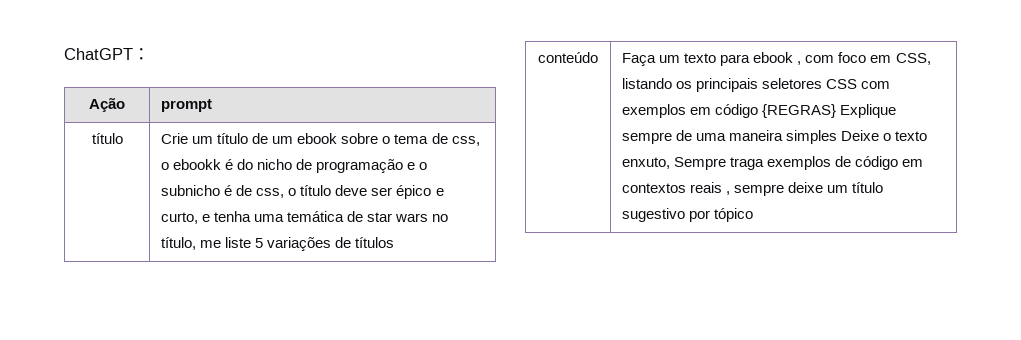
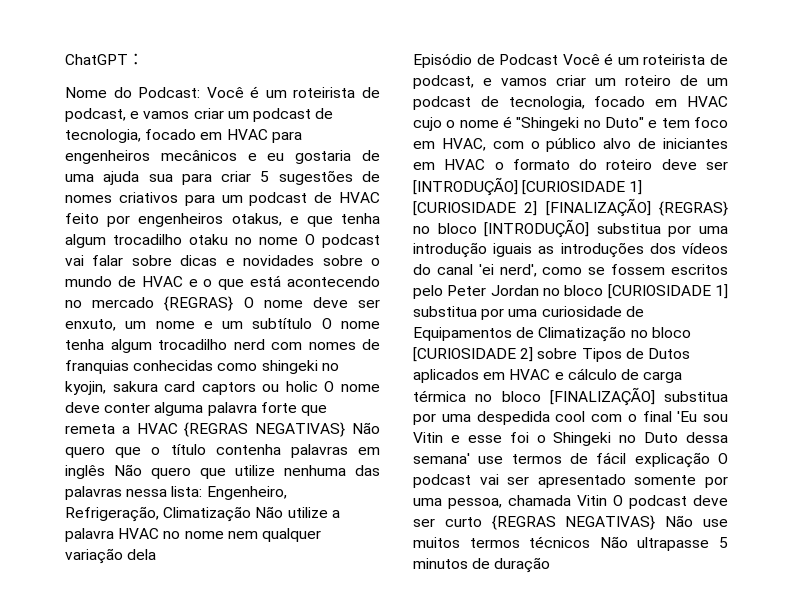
[89,97,125,112] [161,99,213,112] [91,133,123,144] [161,133,480,146] [161,159,428,173] [161,185,444,199] [161,211,449,224] [161,237,395,251] [538,52,598,63] [622,52,931,66] [622,78,891,92] [622,104,897,118] [622,130,928,144] [622,156,924,170] [622,182,884,196] [622,208,754,222] // Ação | prompt // título | Crie um título de um ebook sobre o tema de css, o ebookk é do nicho de programação e o subnicho é de css, o título deve ser épico e curto, e tenha uma temática de star wars no título, me liste 5 variações de títulos // conteúdo | Faça um texto para ebook , com foco em CSS, listando os principais seletores CSS com exemplos em código {REGRAS} Explique sempre de uma maneira simples Deixe o texto enxuto, Sempre traga exemplos de código em contextos reais , sempre deixe um título sugestivo por tópico -> [65,86,380,98] [65,108,334,122] [65,129,302,143] [65,150,381,164] [65,170,380,185] [65,192,380,206] [65,213,380,227] [65,234,380,248] [65,255,380,266] [65,275,380,290] [65,296,380,311] [65,318,380,331] [65,339,380,353] [65,360,339,374] [65,381,380,395] [65,402,327,416] [65,422,380,437] [65,444,380,458] [65,464,380,479] [65,486,287,500] [65,506,340,522] [65,528,321,542] [65,548,157,564] [413,53,728,68] [413,75,728,89] [413,96,728,110] [413,116,728,131] [413,138,728,152] [413,159,728,170] [413,177,643,196] [413,198,728,217] [413,219,728,238] [413,242,728,258] [413,264,728,277] [413,284,728,299] [413,306,644,320] [413,326,691,342] [413,347,690,362] [413,368,683,383] [413,387,728,406] [413,411,728,425] [413,432,728,446] [413,452,728,468] [413,474,728,488] [413,495,728,509] [413,515,728,530] [413,536,728,551] [413,557,551,573] // Nome do Podcast: Você é um roteirista de podcast, e vamos criar um podcast de tecnologia, focado em HVAC para engenheiros mecânicos e eu gostaria de uma ajuda sua para criar 5 sugestões de nomes criativos para um podcast de HVAC feito por engenheiros otakus, e que tenha algum trocadilho otaku no nome O podcast vai falar sobre dicas e novidades sobre o mundo de HVAC e o que está acontecendo no mercado {REGRAS} O nome deve ser enxuto, um nome e um subtítulo O nome tenha algum trocadilho nerd com nomes de franquias conhecidas como shingeki no kyojin, sakura card captors ou holic O nome deve conter alguma palavra forte que remeta a HVAC {REGRAS NEGATIVAS} Não quero que o título contenha palavras em inglês Não quero que utilize nenhuma das palavras nessa lista: Engenheiro, Refrigeração, Climatização Não utilize a palavra HVAC no nome nem qualquer variação dela // Episódio de Podcast Você é um roteirista de podcast, e vamos criar um roteiro de um podcast de tecnologia, focado em HVAC cujo o nome é "Shingeki no Duto" e tem foco em HVAC, com o público alvo de iniciantes em HVAC o formato do roteiro deve ser [INTRODUÇÃO] [CURIOSIDADE 1] [CURIOSIDADE 2] [FINALIZAÇÃO] {REGRAS} no bloco [INTRODUÇÃO] substitua por uma introdução iguais as introduções dos vídeos do canal 'ei nerd', como se fossem escritos pelo Peter Jordan no bloco [CURIOSIDADE 1] substitua por uma curiosidade de Equipamentos de Climatização no bloco [CURIOSIDADE 2] sobre Tipos de Dutos aplicados em HVAC e cálculo de carga térmica no bloco [FINALIZAÇÃO] substitua por uma despedida cool com o final 'Eu sou Vitin e esse foi o Shingeki no Duto dessa semana' use termos de fácil explicação O podcast vai ser apresentado somente por uma pessoa, chamada Vitin O podcast deve ser curto {REGRAS NEGATIVAS} Não use muitos termos técnicos Não ultrapasse 5 minutos de duração

